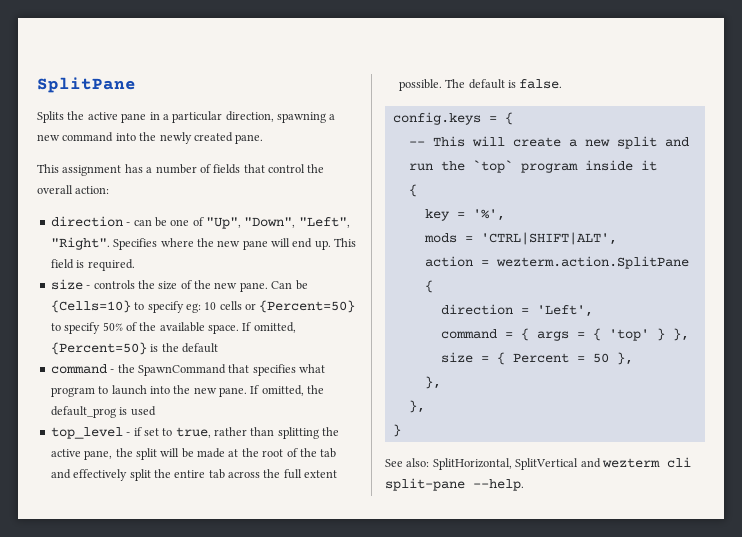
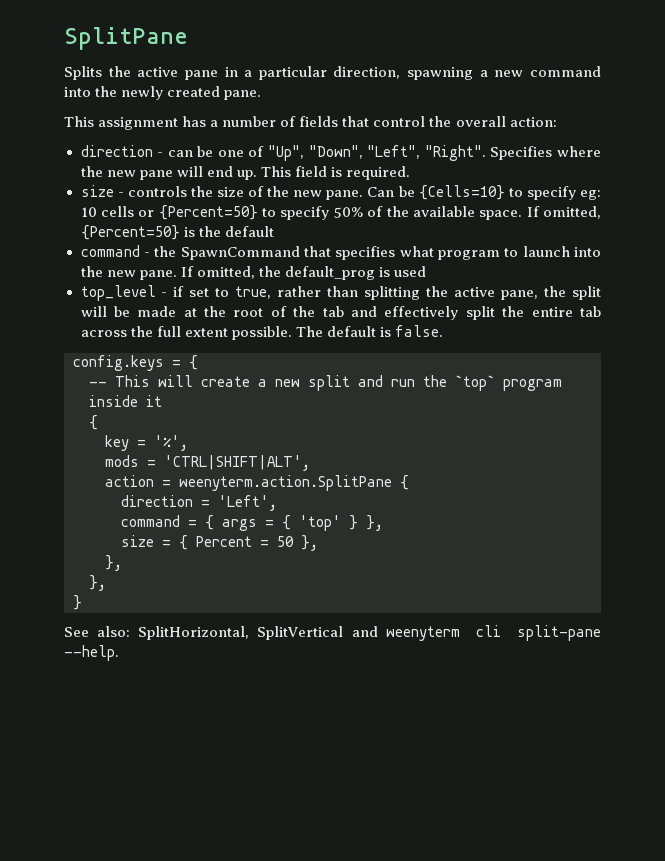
[495,256,689,269] wezterm.action.SplitPane -> [179,475,392,491] weenyterm.action.SplitPane
[601,458,660,468] wezterm -> [385,626,460,641] weenyterm

